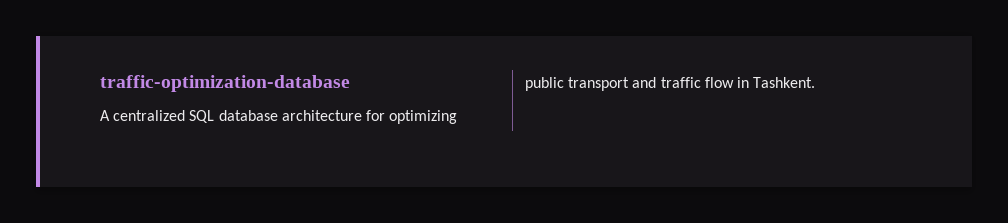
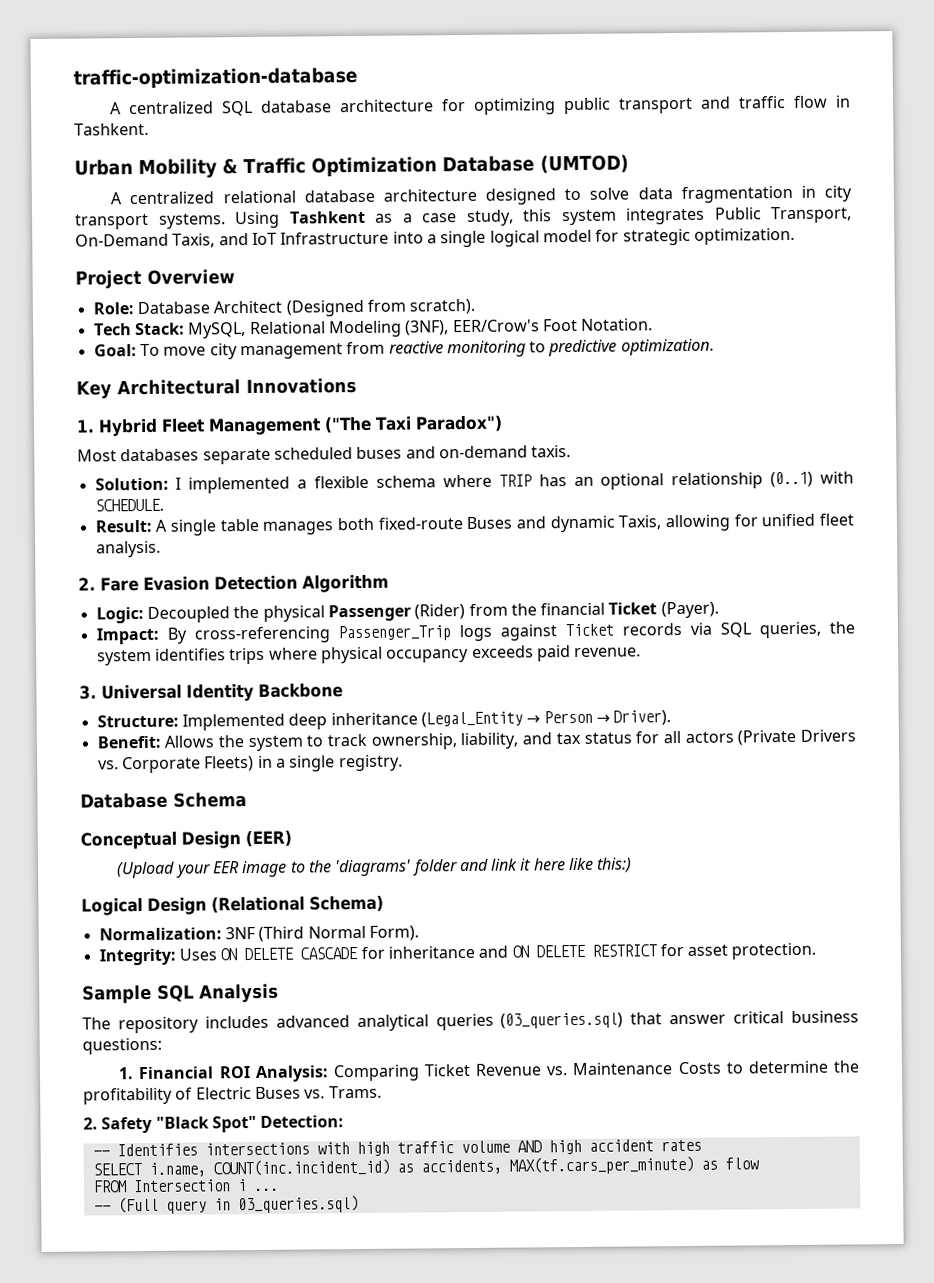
(816, 82) none -> [74,154,629,180] [110,185,852,205] [75,206,852,230] [75,227,795,248] [75,269,235,289] [92,298,476,317] [93,318,654,339] [93,338,714,360] [76,378,357,399] [76,415,503,437] [77,445,572,465] [94,471,854,494] [94,498,164,512] [94,513,854,536] [95,540,161,558] [78,574,389,593] [95,601,719,624] [95,621,855,645] [96,645,642,666] [79,683,343,702] [96,710,672,731] [96,729,857,752] [97,754,403,774] [80,792,247,809] [80,830,292,850] [117,857,633,879] [81,895,384,916] [98,925,419,942] [98,942,817,966] [82,983,279,1004] [82,1010,859,1034] [82,1037,162,1055] [118,1060,860,1082] [83,1085,382,1105] [83,1115,345,1134] [92,1139,702,1157] [92,1155,759,1177] [92,1179,279,1193] [93,1195,359,1214] // Urban Mobility & Traffic Optimization Database (UMTOD) // A centralized relational database architecture designed to solve data fragmentation in city transport systems. Using Tashkent as a case study, this system integrates Public Transport, On-Demand Taxis, and IoT Infrastructure into a single logical model for strategic optimization. // Project Overview // Role: Database Architect (Designed from scratch). // Tech Stack: MySQL, Relational Modeling (3NF), EER/Crow's Foot Notation. // Goal: To move city management from reactive monitoring to predictive optimization. // Key Architectural Innovations // 1. Hybrid Fleet Management ("The Taxi Paradox") // Most databases separate scheduled buses and on-demand taxis. // Solution: I implemented a flexible schema where TRIP has an optional relationship (0..1) with SCHEDULE. // Result: A single table manages both fixed-route Buses and dynamic Taxis, allowing for unified fleet analysis. // 2. Fare Evasion Detection Algorithm // Logic: Decoupled the physical Passenger (Rider) from the financial Ticket (Payer). // Impact: By cross-referencing Passenger_Trip logs against Ticket records via SQL queries, the system identifies trips where physical occupancy exceeds paid revenue. // 3. Universal Identity Backbone // Structure: Implemented deep inheritance (Legal_Entity → Person → Driver). // Benefit: Allows the system to track ownership, liability, and tax status for all actors (Private Drivers vs. Corporate Fleets) in a single registry. // Database Schema // Conceptual Design (EER) // (Upload your EER image to the 'diagrams' folder and link it here like this:) // Logical Design (Relational Schema) // Normalization: 3NF (Third Normal Form). // Integrity: Uses ON DELETE CASCADE for inheritance and ON DELETE RESTRICT for asset protection. // Sample SQL Analysis // The repository includes advanced analytical queries (03_queries.sql) that answer critical business questions: // 1. Financial ROI Analysis: Comparing Ticket Revenue vs. Maintenance Costs to determine the profitability of Electric Buses vs. Trams. // 2. Safety "Black Spot" Detection: // -- Identifies intersections with high traffic volume AND high accident rates // SELECT i.name, COUNT(inc.incident_id) as accidents, MAX(tf.cars_per_minute) as flow // FROM Intersection i ... // -- (Full query in 03_queries.sql)

